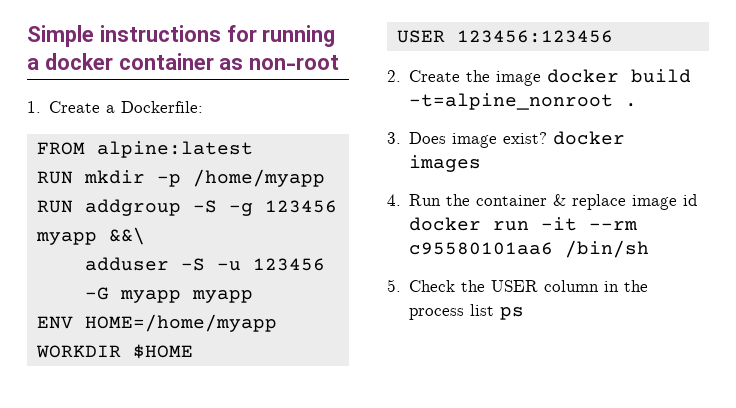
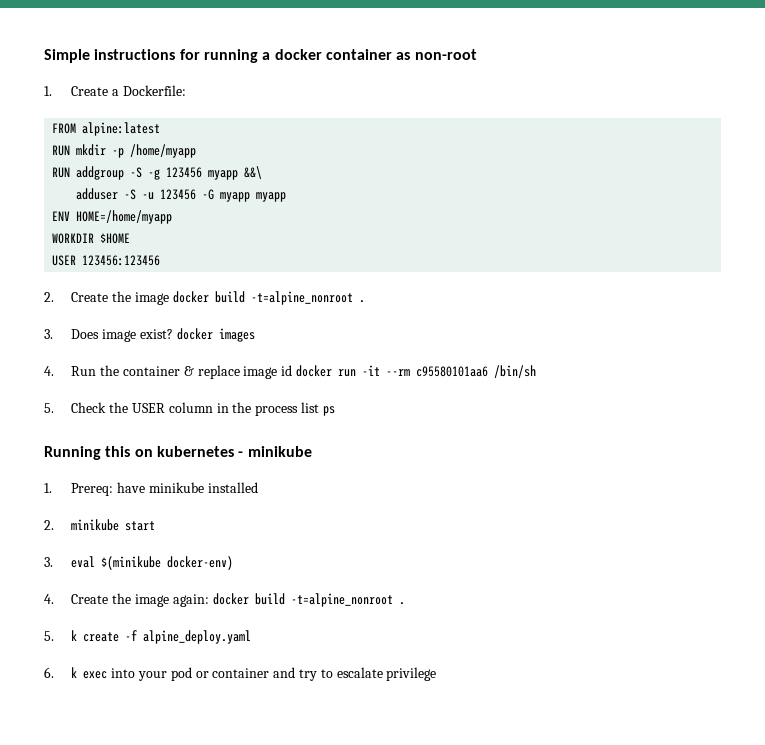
(525, 313) none -> [44,446,312,460] [44,482,258,496] [44,519,156,531] [44,556,234,570] [44,593,405,607] [44,630,252,644] [44,667,437,681] // Running this on kubernetes - minikube // 1. Prereq: have minikube installed // 2. minikube start // 3. eval $(minikube docker-env) // 4. Create the image again: docker build -t=alpine_nonroot . // 5. k create -f alpine_deploy.yaml // 6. k exec into your pod or container and try to escalate privilege

